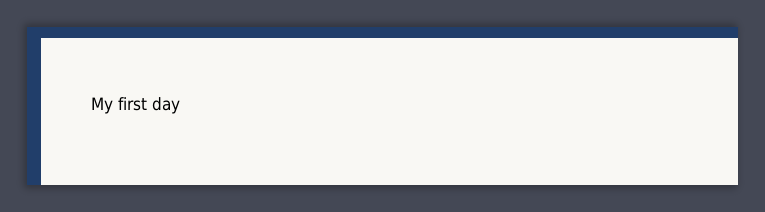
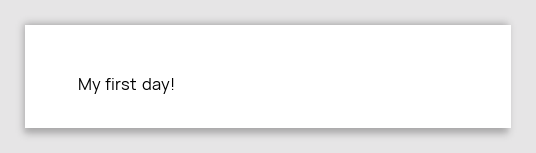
[152,97,180,114] day -> [141,78,175,94] day!

